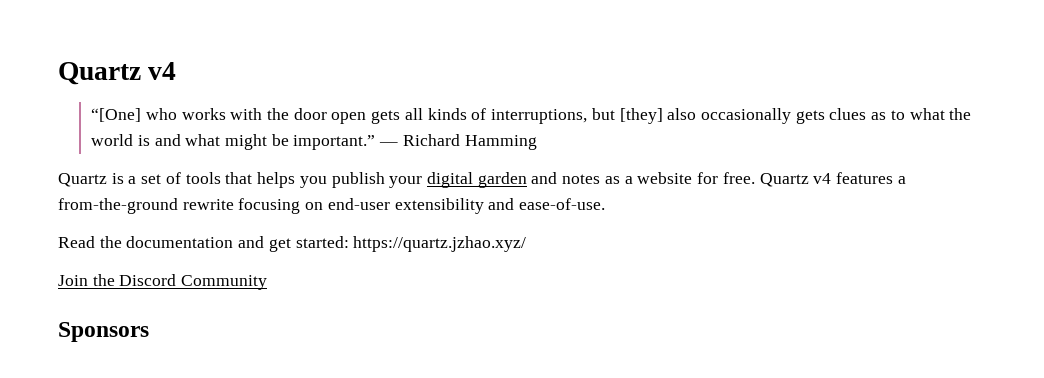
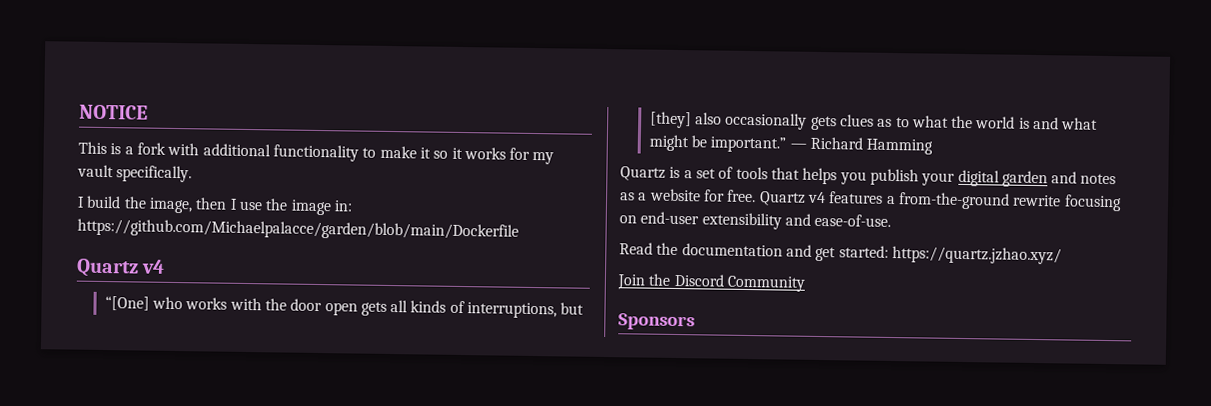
(58, 73) none -> [79,104,148,120] [78,141,555,165] [77,164,193,183] [77,195,353,216] [77,218,519,241] NOTICE // This is a fork with additional functionality to make it so it works for my vault specifically. // I build the image, then I use the image in: https://github.com/Michaelpalacce/garden/blob/main/Dockerfile //

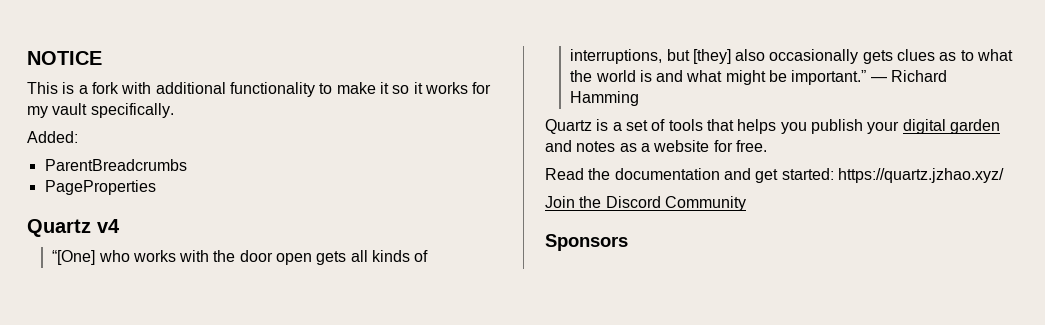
[77,195,353,216] [77,218,519,241] I build the image, then I use the image in: https://github.com/Michaelpalacce/garden/blob/main/Dockerfile -> [27,131,78,143] [44,159,187,171] [44,180,156,195] Added: // ParentBreadcrumbs // PageProperties
[758,191,1122,212] [619,211,892,230] Quartz v4 features a from-the-ground rewrite focusing on end-user extensibility and ease-of-use. -> (767, 146) none

